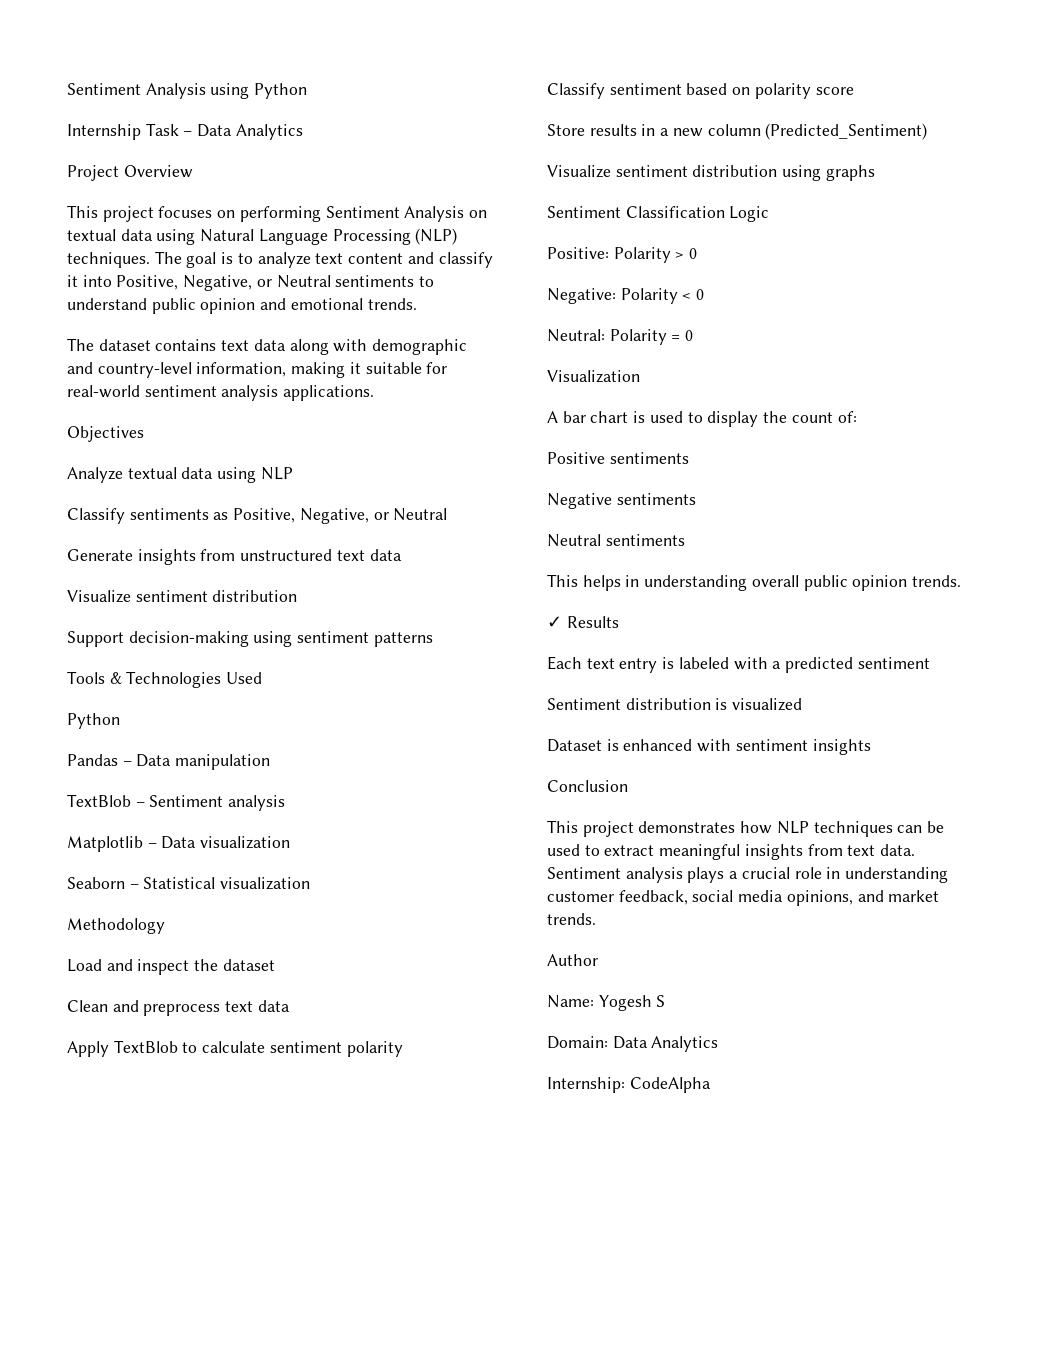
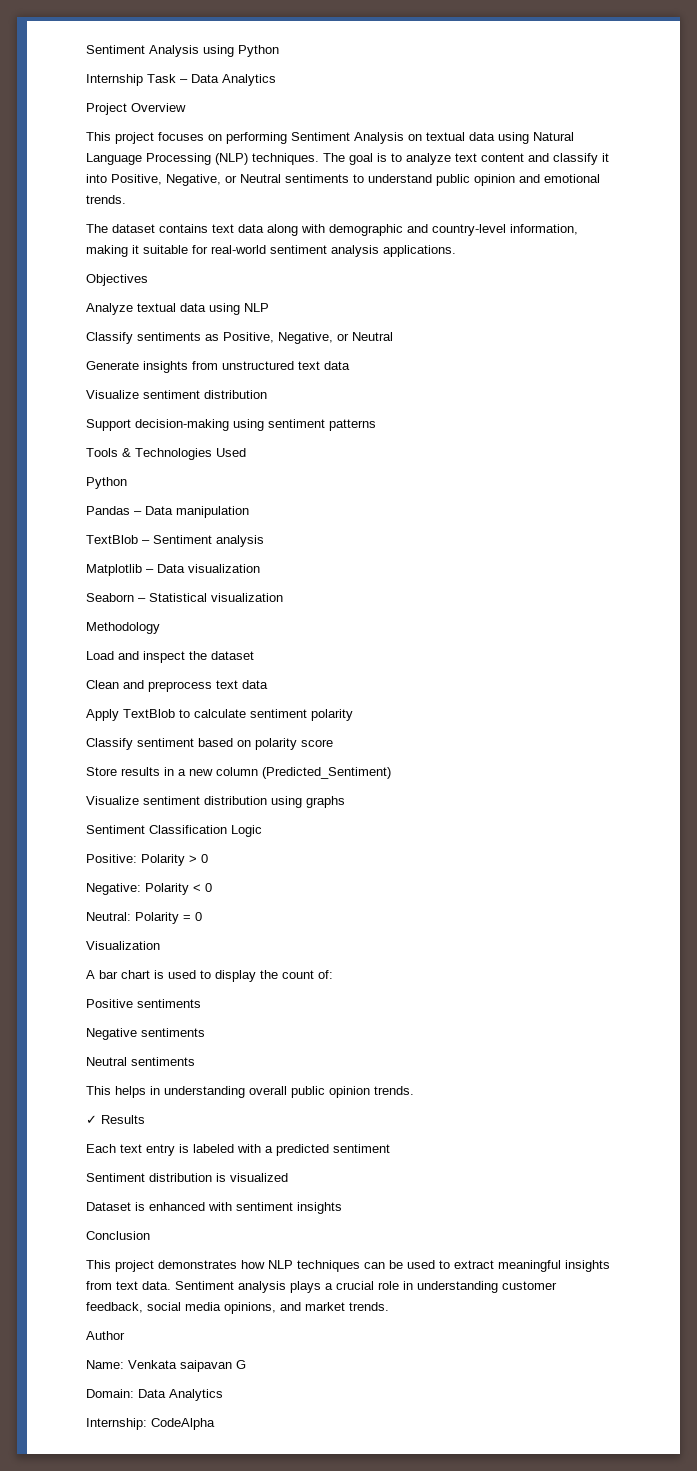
[598,995,666,1011] Yogesh S -> [128,1360,246,1372] Venkata saipavan G

